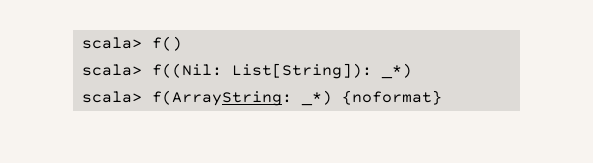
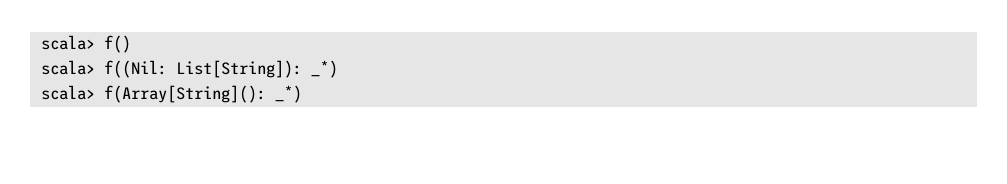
[152,90,443,106] f(ArrayString: _*) {noformat} -> [103,85,302,103] f(Array[String](): _*)

